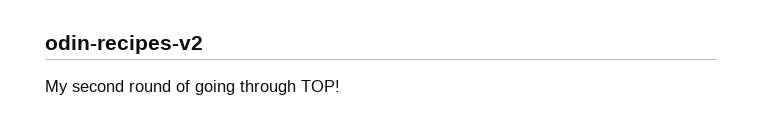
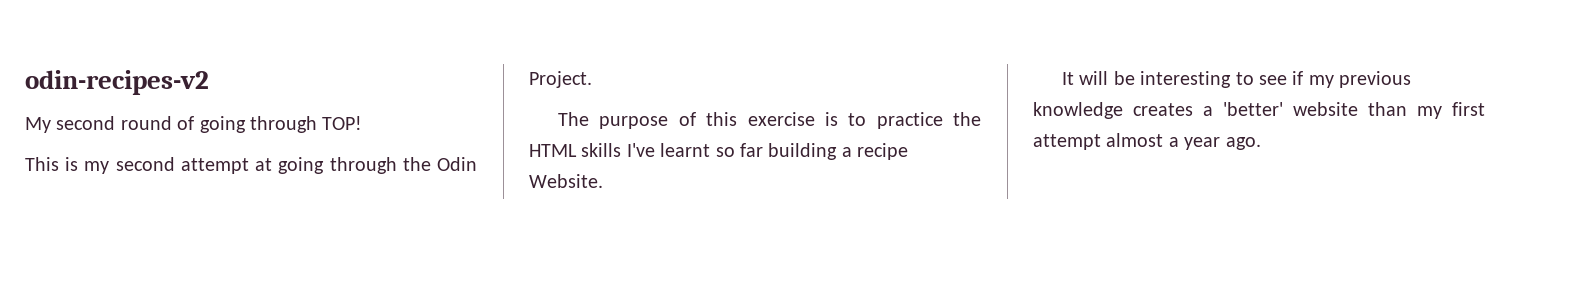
(340, 86) none -> [25,157,478,174] [529,71,592,88] [558,112,981,129] [529,143,909,160] [529,174,603,188] [1062,71,1412,88] [1033,102,1485,119] [1033,133,1261,150] // This is my second attempt at going through the Odin Project. // The purpose of this exercise is to practice the HTML skills I've learnt so far building a recipe Website. // It will be interesting to see if my previous knowledge creates a 'better' website than my first attempt almost a year ago.

